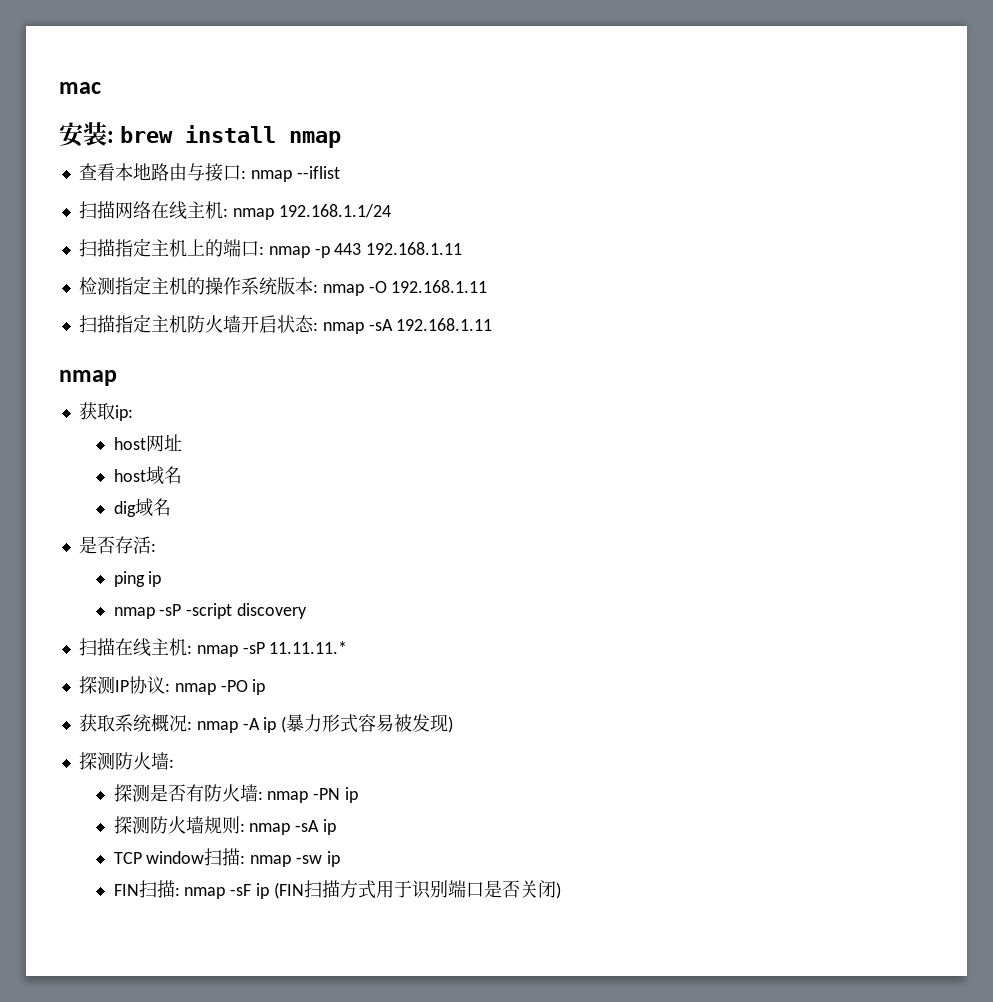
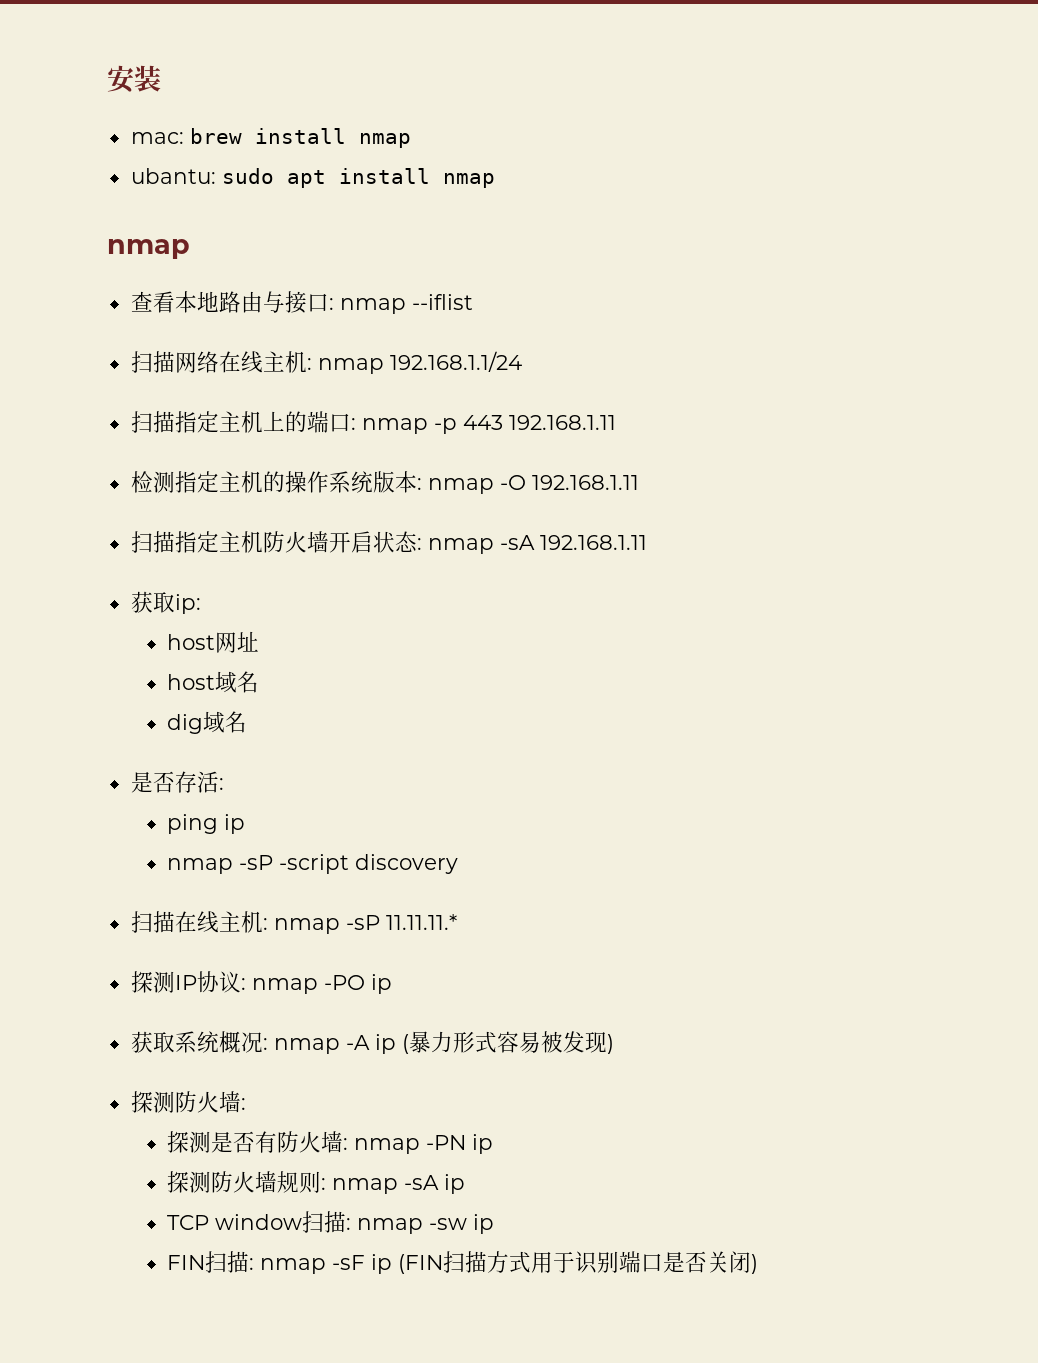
[59,82,101,94] mac // -> (107, 79) none
[107,131,114,143] : -> [130,132,184,144] // mac:
(342, 139) none -> [130,168,495,188] [107,239,190,259] // ubantu: sudo apt install nmap // nmap
[59,370,117,386] // nmap -> (647, 542) none

